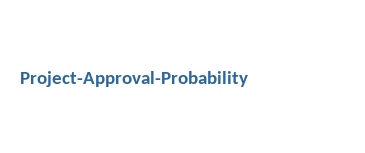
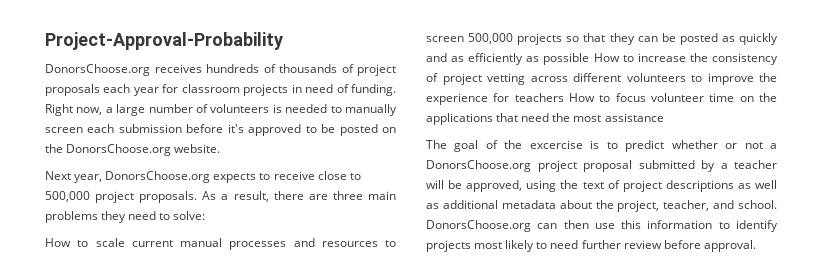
(248, 79) none -> [45,64,396,76] [45,84,397,96] [45,104,397,116] [45,124,397,136] [45,144,221,156] [45,171,361,183] [45,191,396,203] [45,211,206,223] [45,238,396,250] [426,33,778,45] [426,53,778,65] [426,73,777,85] [426,93,777,105] [426,113,664,125] [426,140,777,152] [426,160,777,172] [426,180,777,192] [426,200,777,212] [426,220,778,232] [426,240,756,252] // DonorsChoose.org receives hundreds of thousands of project proposals each year for classroom projects in need of funding. Right now, a large number of volunteers is needed to manually screen each submission before it's approved to be posted on the DonorsChoose.org website. // Next year, DonorsChoose.org expects to receive close to 500,000 project proposals. As a result, there are three main problems they need to solve: // How to scale current manual processes and resources to screen 500,000 projects so that they can be posted as quickly and as efficiently as possible How to increase the consistency of project vetting across different volunteers to improve the experience for teachers How to focus volunteer time on the applications that need the most assistance // The goal of the excercise is to predict whether or not a DonorsChoose.org project proposal submitted by a teacher will be approved, using the text of project descriptions as well as additional metadata about the project, teacher, and school. DonorsChoose.org can then use this information to identify projects most likely to need further review before approval.

